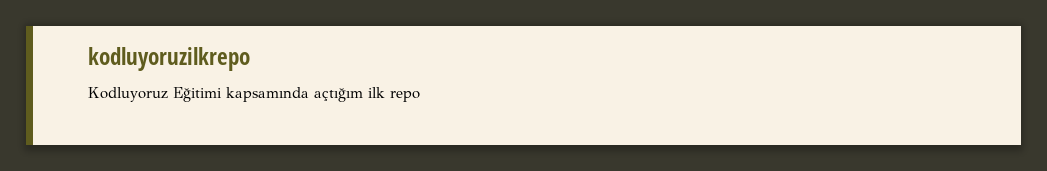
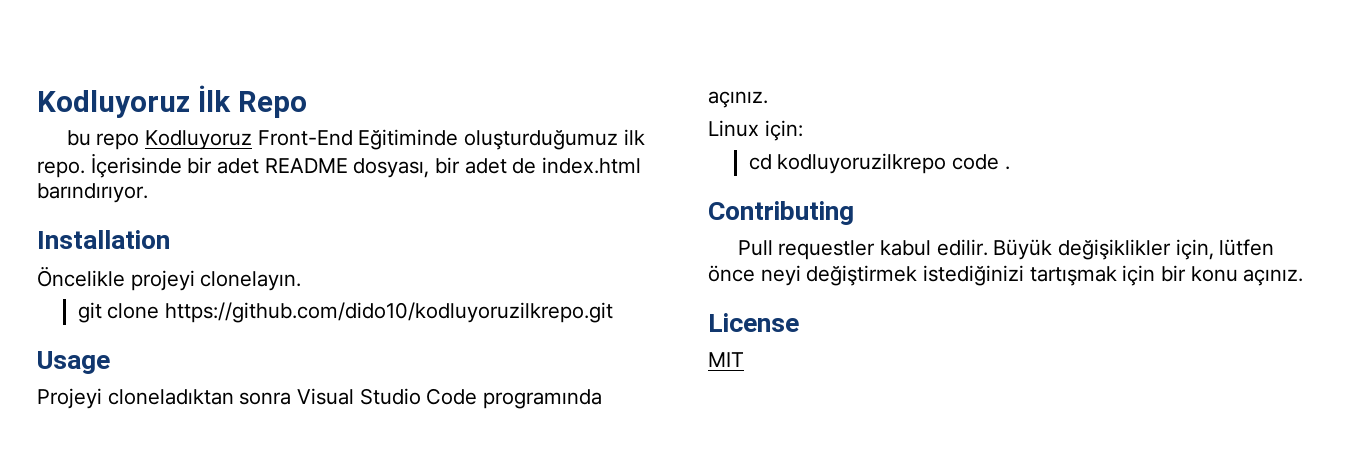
[88,47,250,71] [88,87,420,102] kodluyoruzilkrepo // Kodluyoruz Eğitimi kapsamında açtığım ilk repo -> [37,85,307,118] [66,129,645,150] [37,153,642,178] [37,183,148,203] [37,230,170,249] [37,266,302,291] [77,302,614,323] [37,351,110,374] [37,388,603,409] [708,91,768,108] [708,120,803,141] [748,153,1010,174] [708,201,854,225] [737,239,1275,260] [708,265,1304,286] [708,313,799,332] [708,352,744,367] Kodluyoruz İlk Repo // bu repo Kodluyoruz Front-End Eğitiminde oluşturduğumuz ilk repo. İçerisinde bir adet README dosyası, bir adet de index.html barındırıyor. // Installation // Öncelikle projeyi clonelayın. // git clone https://github.com/dido10/kodluyoruzilkrepo.git // Usage // Projeyi cloneladıktan sonra Visual Studio Code programında açınız. // Linux için: // cd kodluyoruzilkrepo code . // Contributing // Pull requestler kabul edilir. Büyük değişiklikler için, lütfen önce neyi değiştirmek istediğinizi tartışmak için bir konu açınız. // License // MIT

